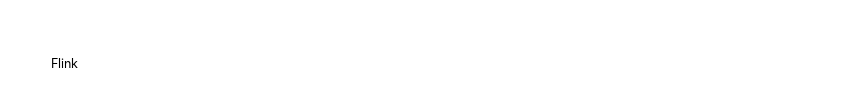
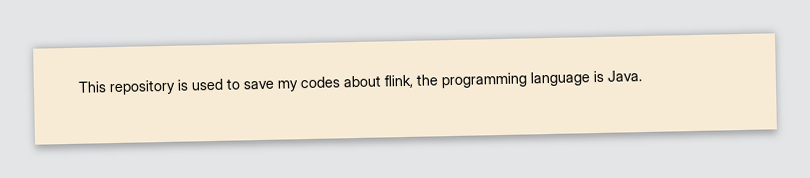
[51,58,78,68] Flink -> [78,70,642,96] This repository is used to save my codes about flink, the programming language is Java.

